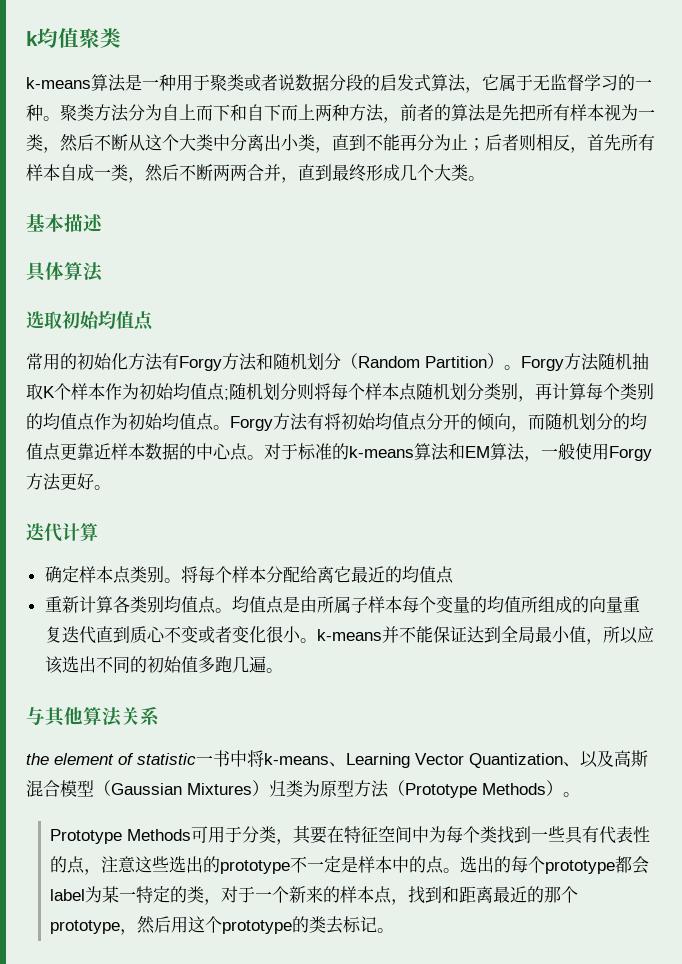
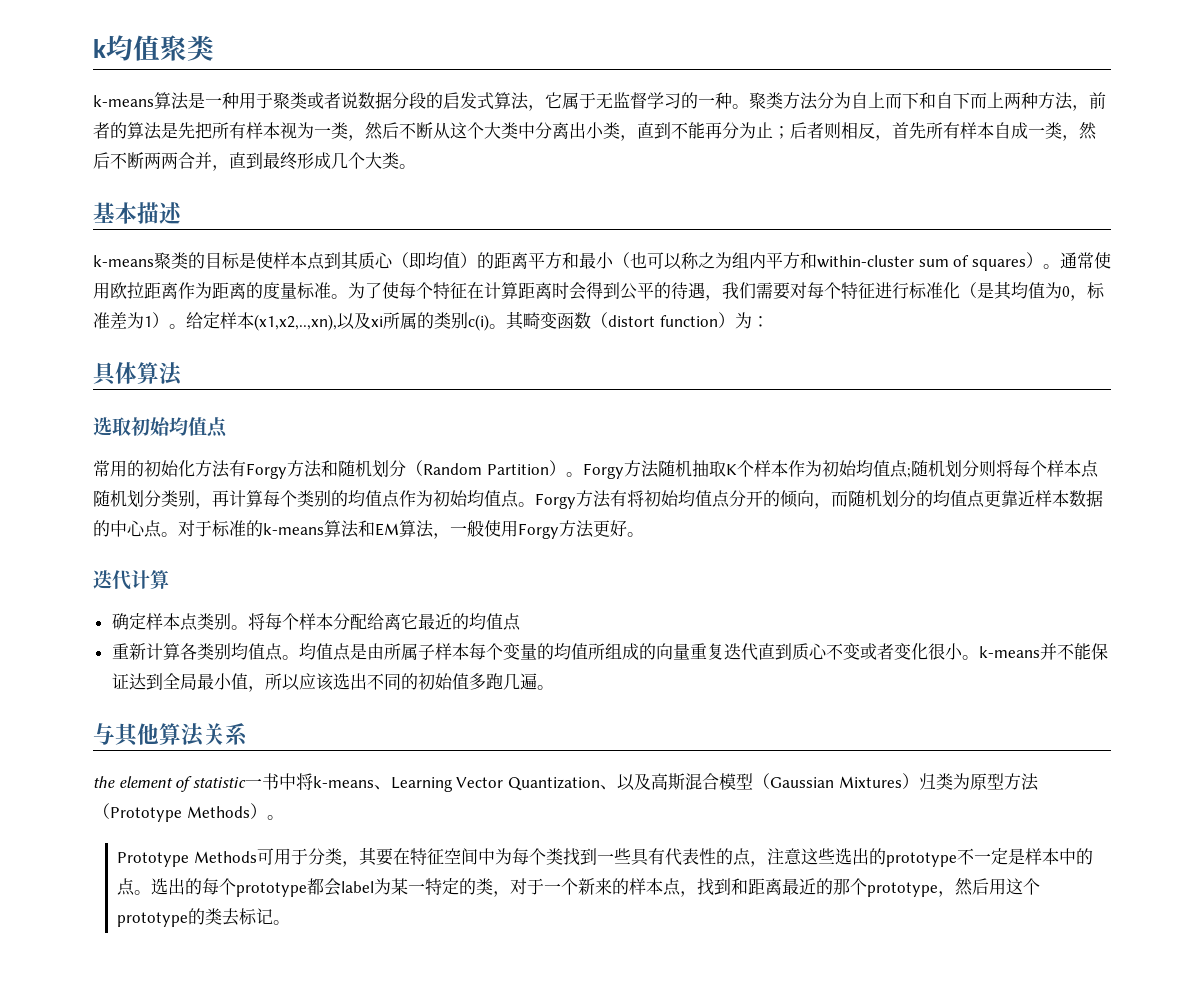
(103, 223) none -> [93,251,1111,271] [93,281,1105,301] [93,311,769,331] // k-means聚类的目标是使样本点到其质心（即均值）的距离平方和最小（也可以称之为组内平方和within-cluster sum of squares）。通常使用欧拉距离作为距离的度量标准。为了使每个特征在计算距离时会得到公平的待遇，我们需要对每个特征进行标准化（是其均值为0，标准差为1）。给定样本(x1,x2,..,xn),以及xi所属的类别c(i)。其畸变函数（distort function）为：

